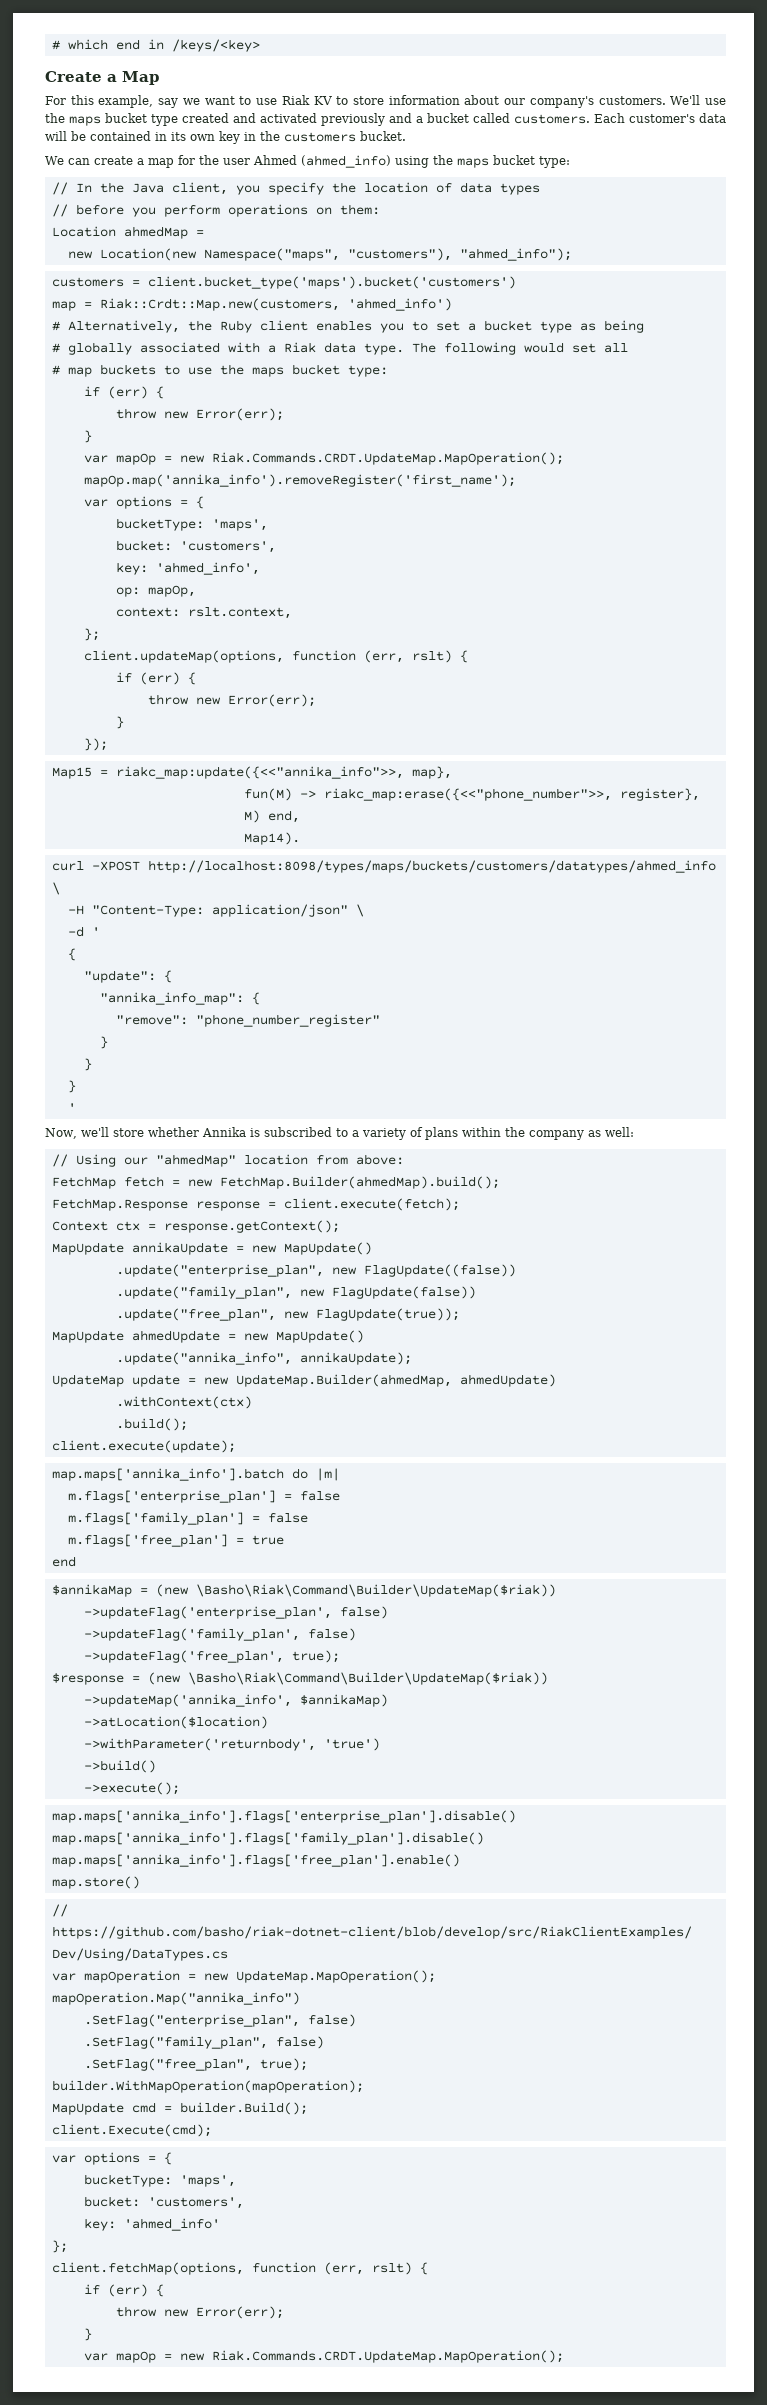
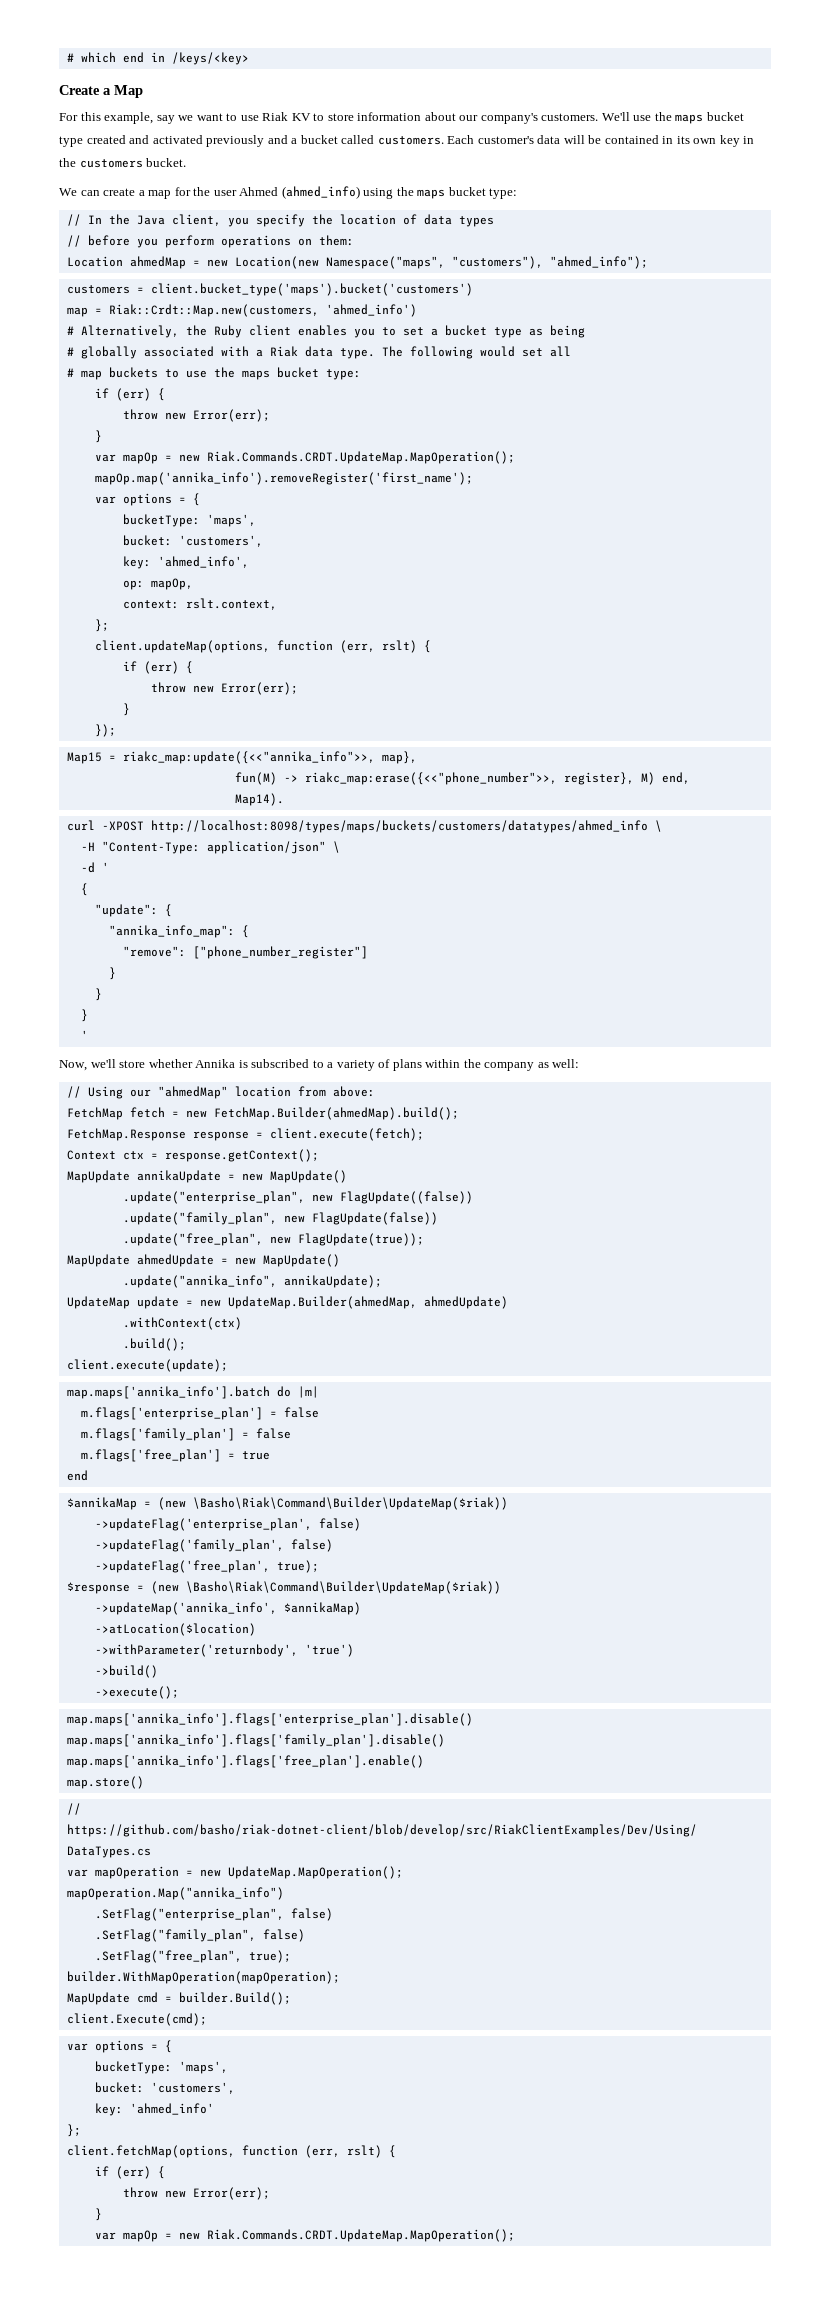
(204, 233) // -> (200, 263) none
[195,1014,380,1027] "phone_number_register" -> [192,946,368,959] ["phone_number_register"]

